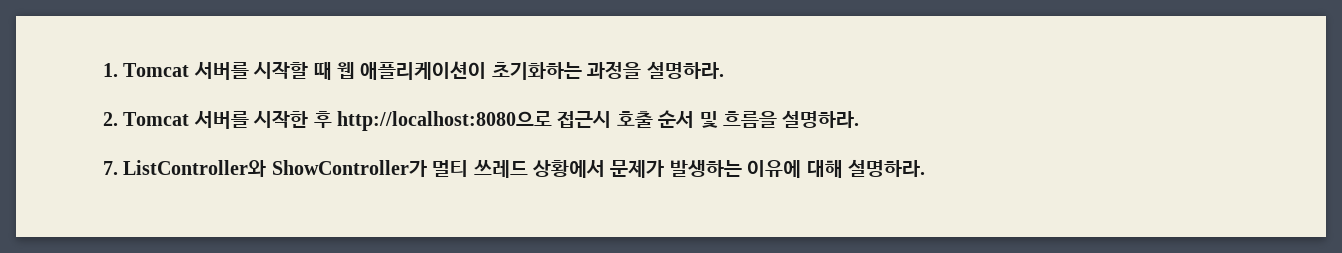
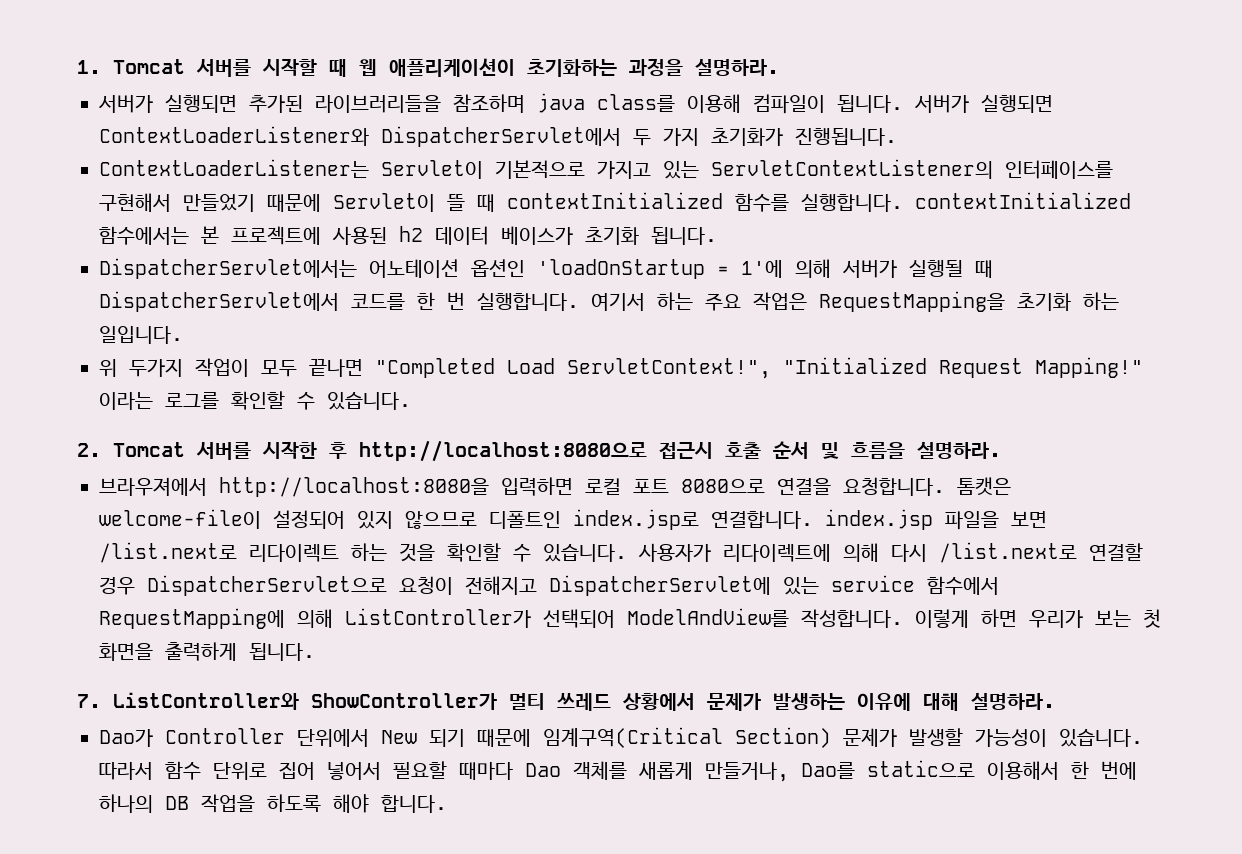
(724, 70) none -> [98,93,1053,114] [99,126,897,147] [99,159,1113,179] [99,192,1131,212] [99,226,717,245] [99,258,993,279] [99,291,1119,312] [99,326,183,344] [99,357,1143,379] [99,391,411,410] // 서버가 실행되면 추가된 라이브러리들을 참조하며 java class를 이용해 컴파일이 됩니다. 서버가 실행되면 ContextLoaderListener와 DispatcherServlet에서 두 가지 초기화가 진행됩니다. // ContextLoaderListener는 Servlet이 기본적으로 가지고 있는 ServletContextListener의 인터페이스를 구현해서 만들었기 때문에 Servlet이 뜰 때 contextInitialized 함수를 실행합니다. contextInitialized 함수에서는 본 프로젝트에 사용된 h2 데이터 베이스가 초기화 됩니다. // DispatcherServlet에서는 어노테이션 옵션인 'loadOnStartup = 1'에 의해 서버가 실행될 때 DispatcherServlet에서 코드를 한 번 실행합니다. 여기서 하는 주요 작업은 RequestMapping을 초기화 하는 일입니다. // 위 두가지 작업이 모두 끝나면 "Completed Load ServletContext!", "Initialized Request Mapping!" 이라는 로그를 확인할 수 있습니다.
(860, 119) none -> [99,477,1011,497] [99,509,1047,530] [99,542,1143,563] [99,575,999,596] [99,608,1161,629] [99,642,315,661] // 브라우져에서 http://localhost:8080을 입력하면 로컬 포트 8080으로 연결을 요청합니다. 톰캣은 welcome-file이 설정되어 있지 않으므로 디폴트인 index.jsp로 연결합니다. index.jsp 파일을 보면 /list.next로 리다이렉트 하는 것을 확인할 수 있습니다. 사용자가 리다이렉트에 의해 다시 /list.next로 연결할 경우 DispatcherServlet으로 요청이 전해지고 DispatcherServlet에 있는 service 함수에서 RequestMapping에 의해 ListController가 선택되어 ModelAndView를 작성합니다. 이렇게 하면 우리가 보는 첫 화면을 출력하게 됩니다.
(925, 168) none -> [99,727,1143,748] [99,760,1137,782] [99,794,447,813] // Dao가 Controller 단위에서 New 되기 때문에 임계구역(Critical Section) 문제가 발생할 가능성이 있습니다. 따라서 함수 단위로 집어 넣어서 필요할 때마다 Dao 객체를 새롭게 만들거나, Dao를 static으로 이용해서 한 번에 하나의 DB 작업을 하도록 해야 합니다.

